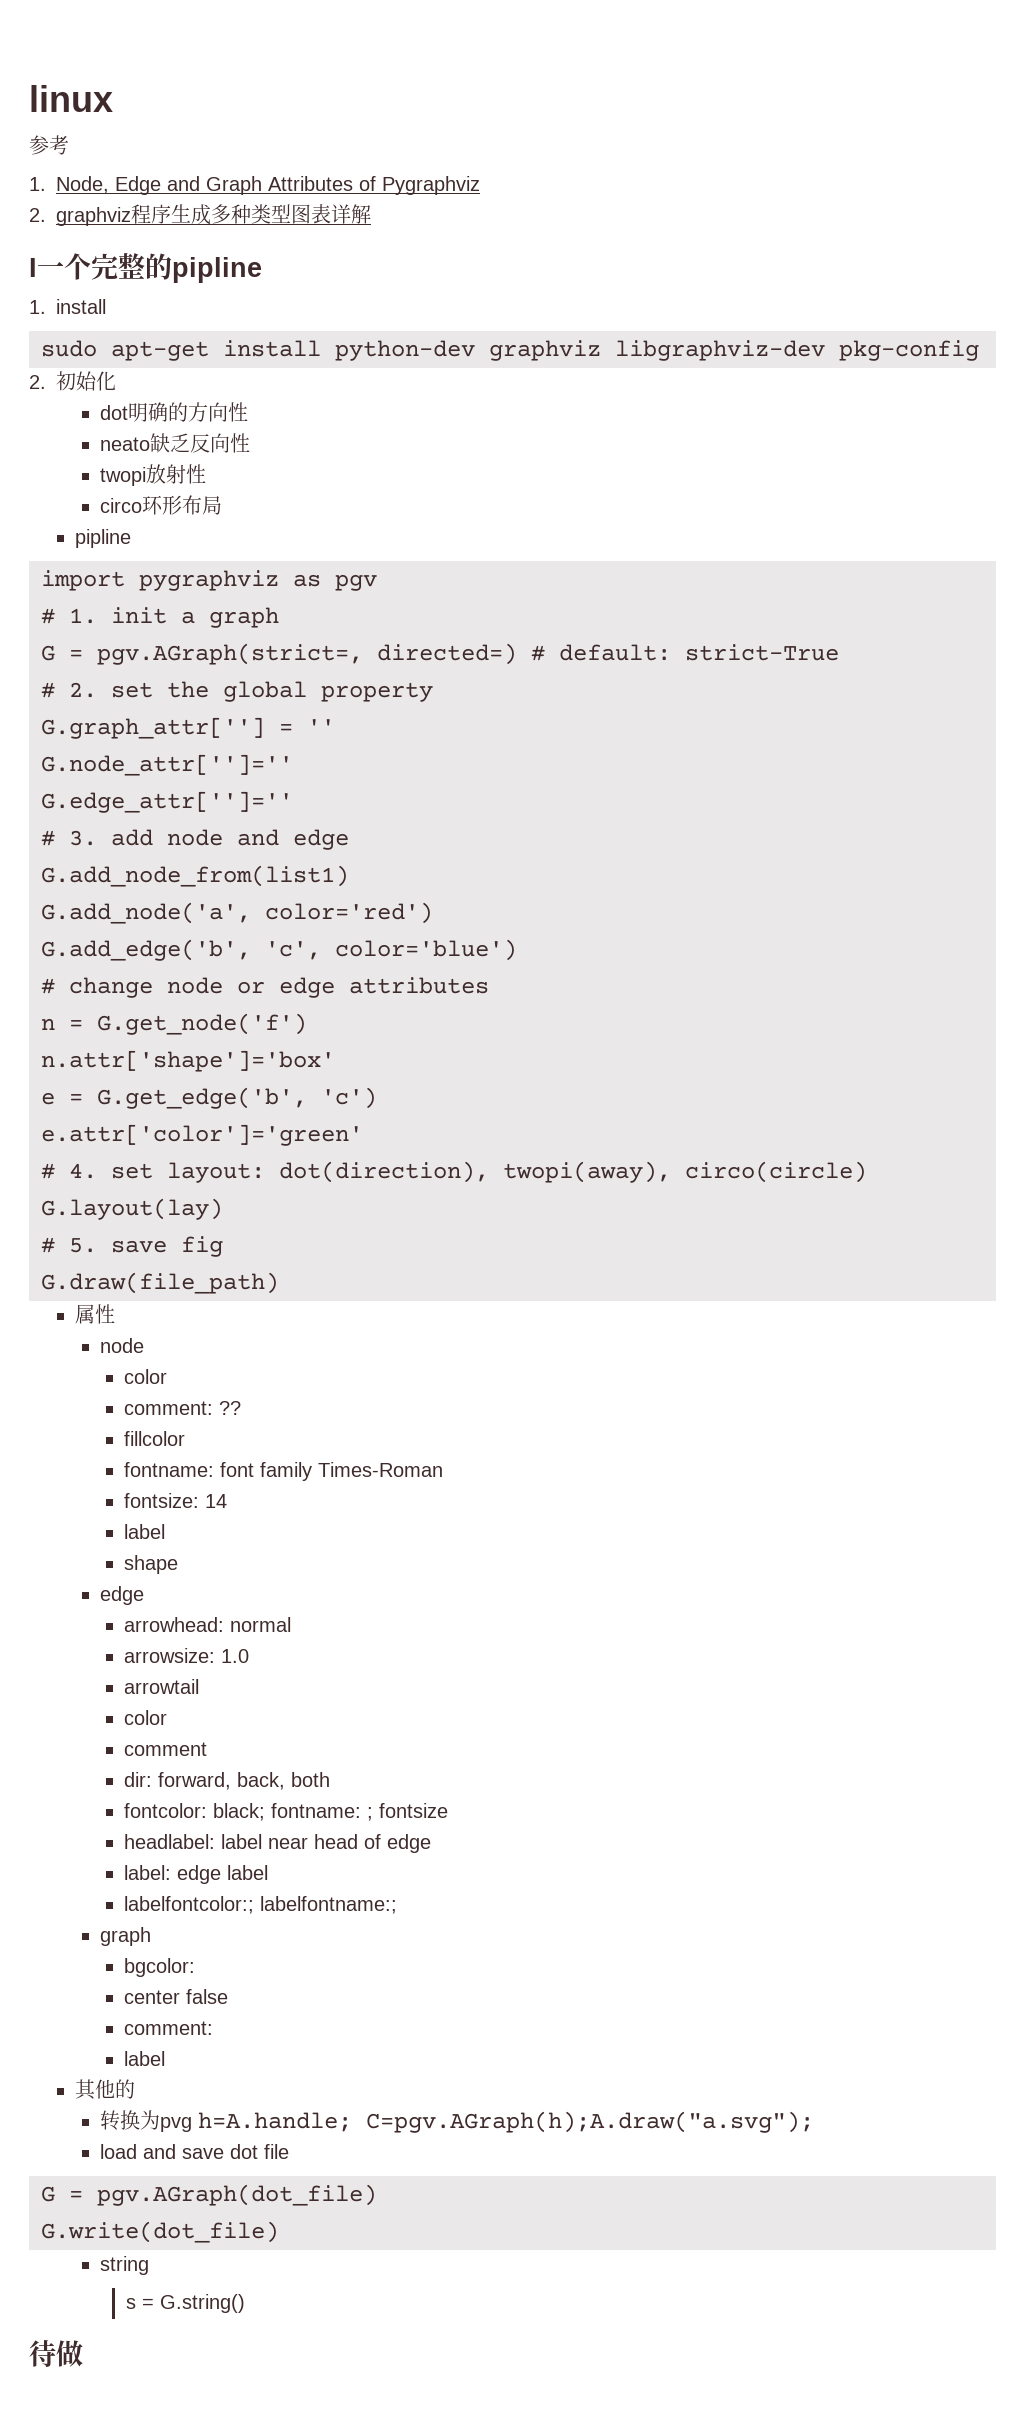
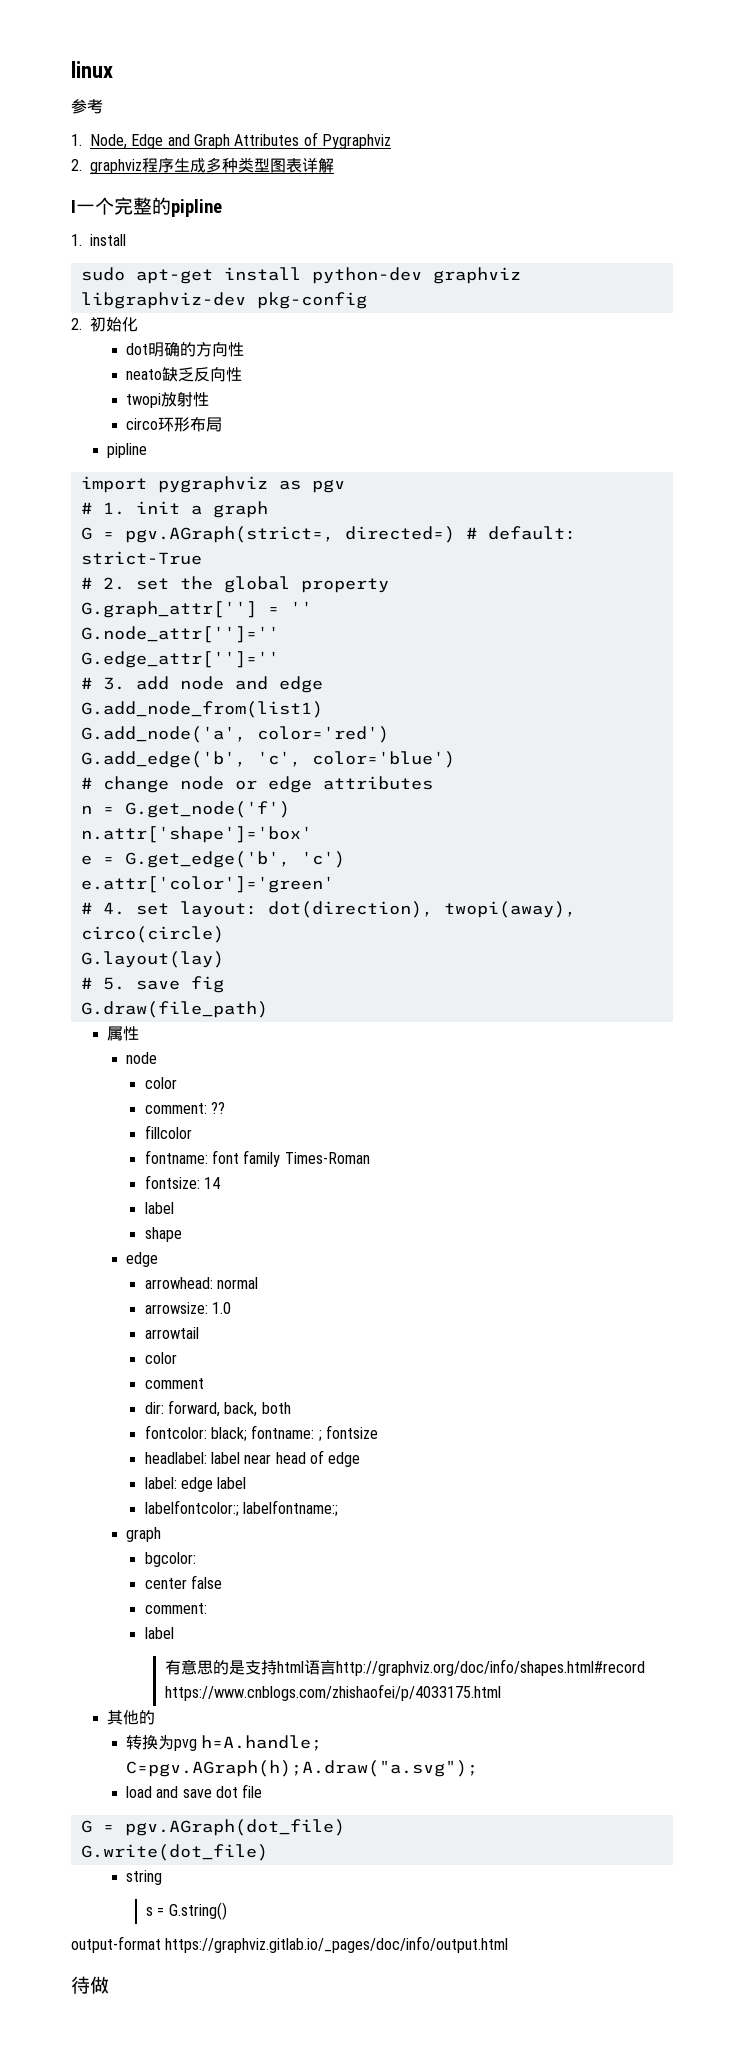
(165, 2058) none -> [164,1659,645,1676] [164,1684,501,1701] // 有意思的是支持html语言http://graphviz.org/doc/info/shapes.html#record https://www.cnblogs.com/zhishaofei/p/4033175.html
(246, 2303) none -> [71,1936,509,1953] // output-format https://graphviz.gitlab.io/_pages/doc/info/output.html

